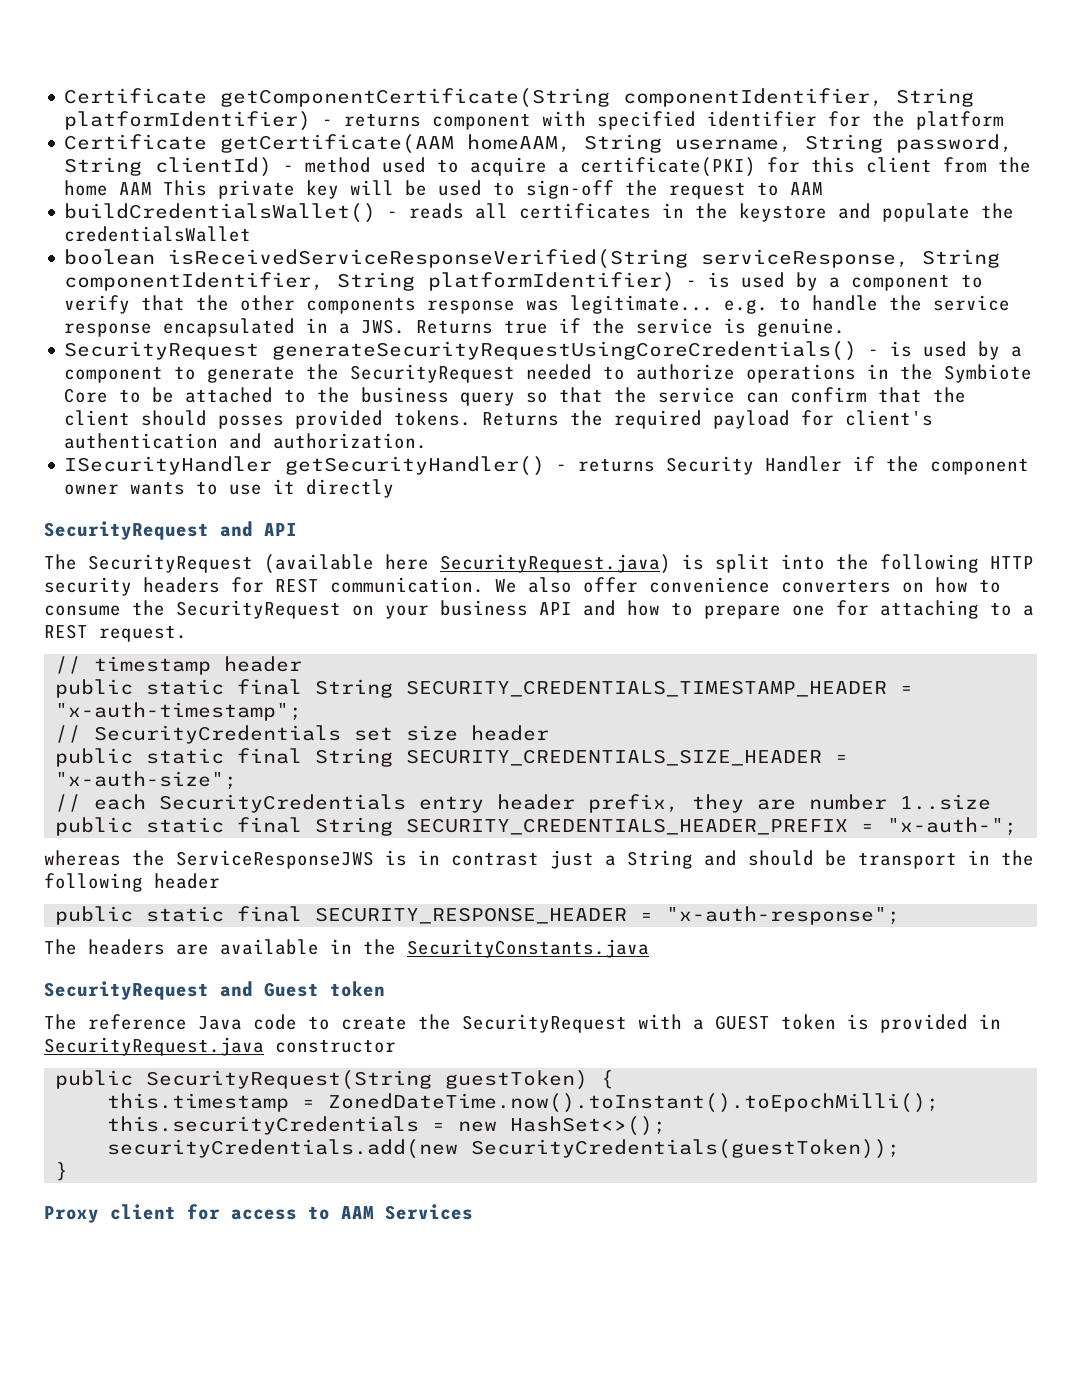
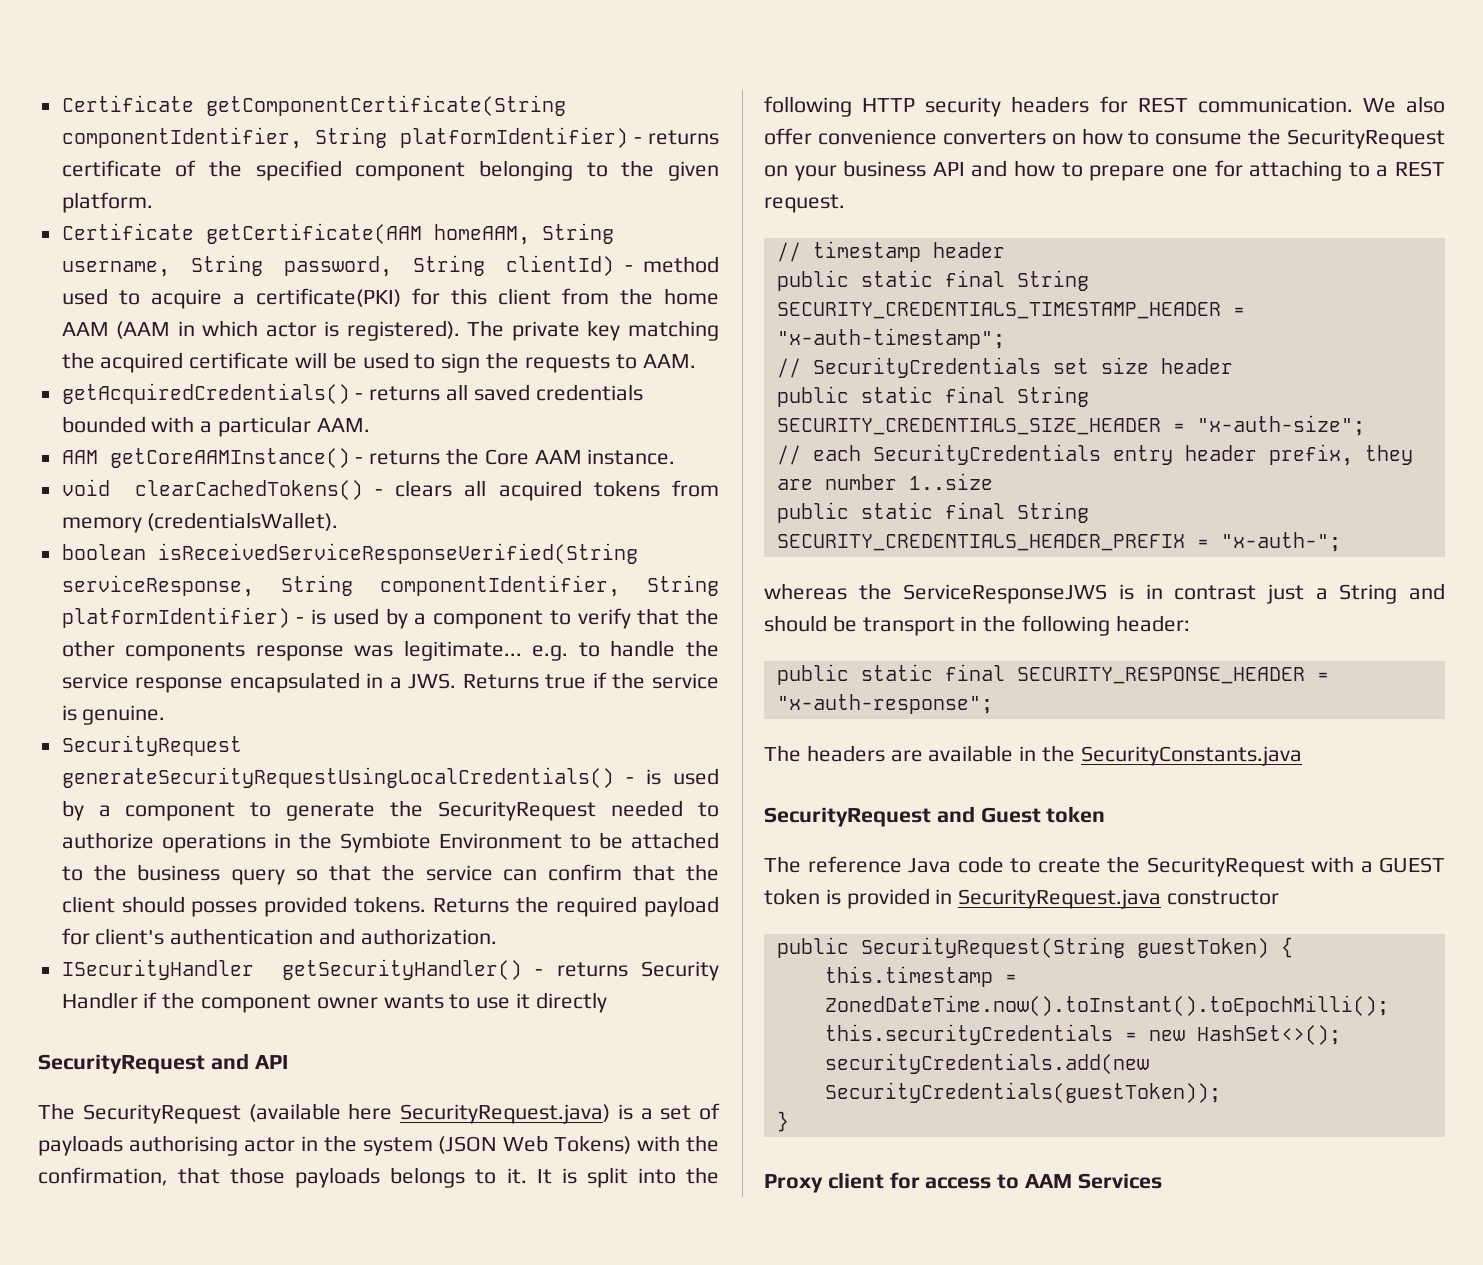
[432,111,1005,130] component with specified identifier for the platform -> [61,160,720,181] [61,192,153,213] certificate of the specified component belonging to the given platform.
[163,180,824,199] [64,203,1015,223] [64,226,252,242] This private key will be used to sign-off the request to AAM // buildCredentialsWallet() - reads all certificates in the keystore and populate the credentialsWallet -> [116,320,719,341] [61,352,696,373] [61,383,643,404] [61,416,370,437] [61,448,676,468] [61,479,719,501] [61,512,339,533] (AAM in which actor is registered). The private key matching the acquired certificate will be used to sign the requests to AAM. // getAcquiredCredentials() - returns all saved credentials bounded with a particular AAM. // AAM getCoreAAMInstance() - returns the Core AAM instance. // void clearCachedTokens() - clears all acquired tokens from memory (credentialsWallet).
[272,341,858,361] generateSecurityRequestUsingCoreCredentials() -> [61,767,614,788] generateSecurityRequestUsingLocalCredentials()
[64,388,109,403] Core -> [438,833,562,849] Environment
(704, 562) none -> [640,1103,720,1120] [38,1135,719,1156] [38,1167,577,1188] a set of payloads authorising actor in the system (JSON Web Tokens) with the confirmation, that those payloads belongs to it. It is
[154,873,220,889] header -> [1115,615,1190,632] header:

